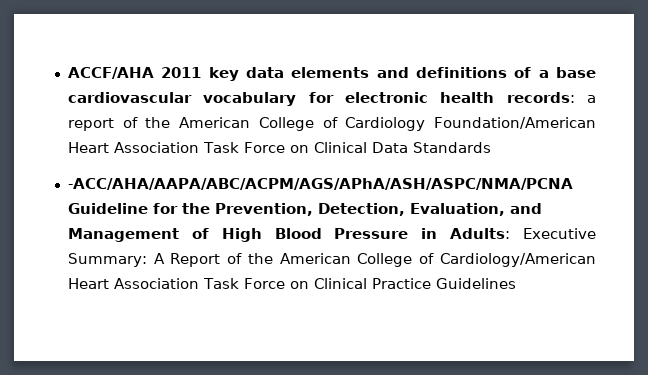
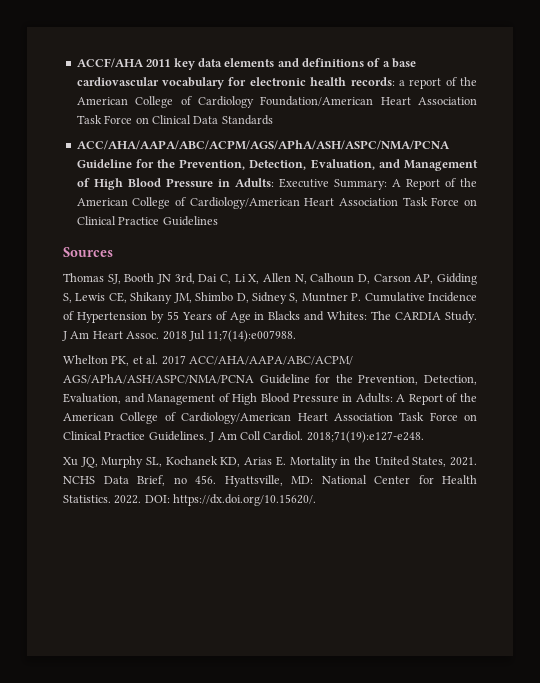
[67,178,573,190] -ACC/AHA/AAPA/ABC/ACPM/AGS/APhA/ASH/ASPC/NMA/PCNA -> [76,140,450,150] ACC/AHA/AAPA/ABC/ACPM/AGS/APhA/ASH/ASPC/NMA/PCNA
(516, 283) none -> [63,247,113,257] [63,273,477,285] [63,292,478,304] [63,311,477,323] [62,330,297,342] [63,355,353,366] [63,374,478,385] [63,393,477,405] [63,412,477,424] [63,431,424,443] [63,456,477,468] [63,475,477,487] [63,494,317,506] // Sources // Thomas SJ, Booth JN 3rd, Dai C, Li X, Allen N, Calhoun D, Carson AP, Gidding S, Lewis CE, Shikany JM, Shimbo D, Sidney S, Muntner P. Cumulative Incidence of Hypertension by 55 Years of Age in Blacks and Whites: The CARDIA Study. J Am Heart Assoc. 2018 Jul 11;7(14):e007988. // Whelton PK, et al. 2017 ACC/AHA/AAPA/ABC/ACPM/ AGS/APhA/ASH/ASPC/NMA/PCNA Guideline for the Prevention, Detection, Evaluation, and Management of High Blood Pressure in Adults: A Report of the American College of Cardiology/American Heart Association Task Force on Clinical Practice Guidelines. J Am Coll Cardiol. 2018;71(19):e127-e248. // Xu JQ, Murphy SL, Kochanek KD, Arias E. Mortality in the United States, 2021. NCHS Data Brief, no 456. Hyattsville, MD: National Center for Health Statistics. 2022. DOI: https://dx.doi.org/10.15620/.

